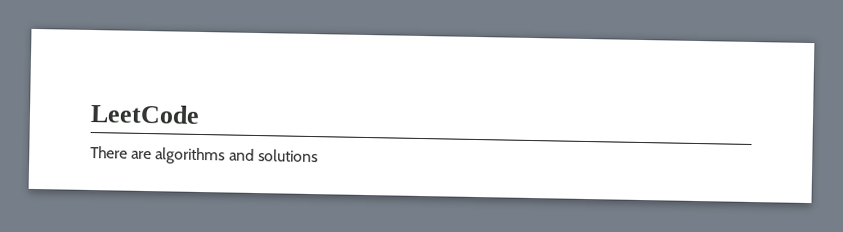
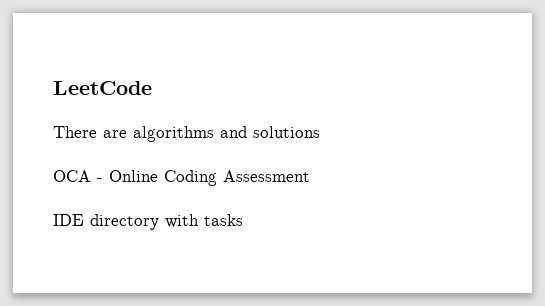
(318, 156) none -> [53,170,310,186] [53,214,243,230] // OCA - Online Coding Assessment // IDE directory with tasks

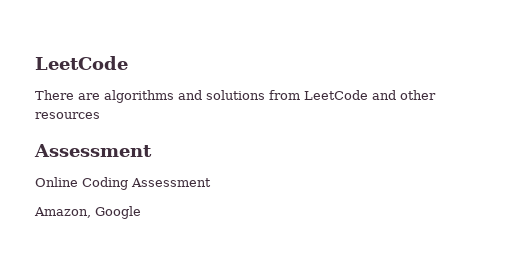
[53,170,103,182] // OCA - -> [269,90,436,100] [35,112,100,119] [34,144,152,157] from LeetCode and other resources // Assessment //
[53,214,243,230] IDE directory with tasks -> [34,206,141,219] Amazon, Google

